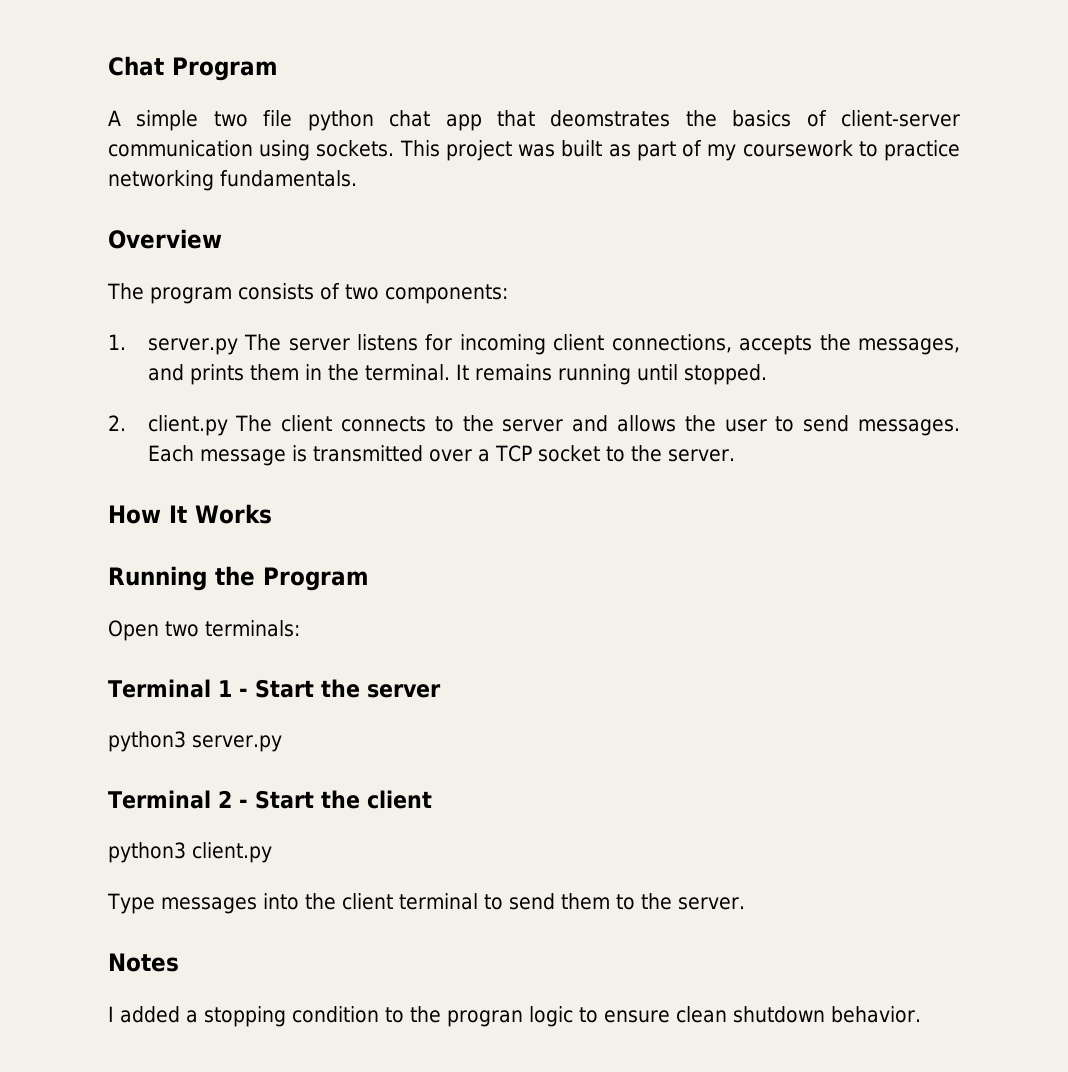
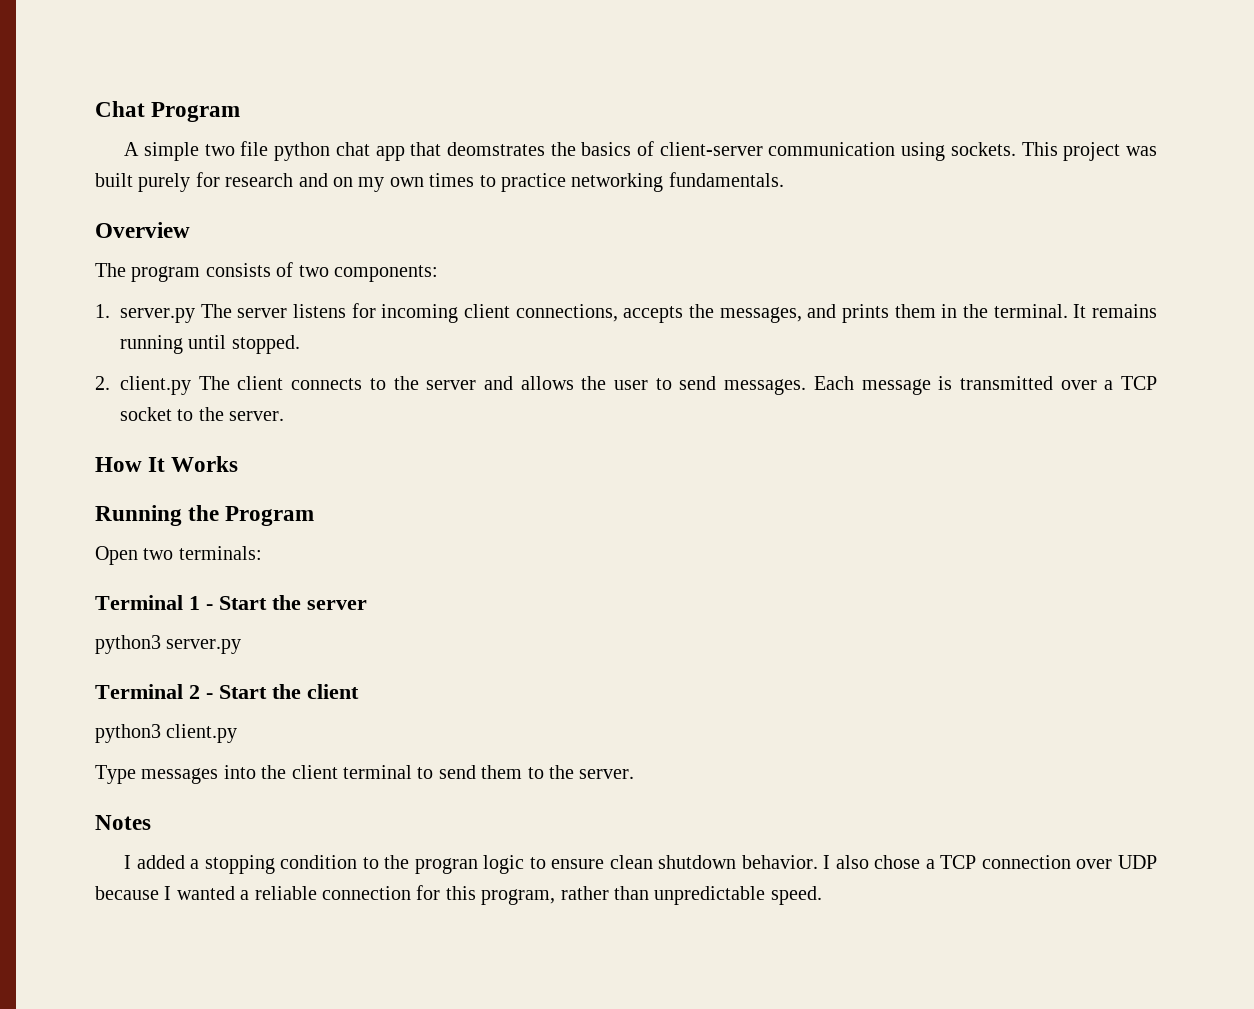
[608,140,853,161] as part of my coursework -> [138,172,475,192] purely for research and on my own times
(921, 1014) none -> [823,855,1157,869] [95,885,822,905] I also chose a TCP connection over UDP because I wanted a reliable connection for this program, rather than unpredictable speed.

